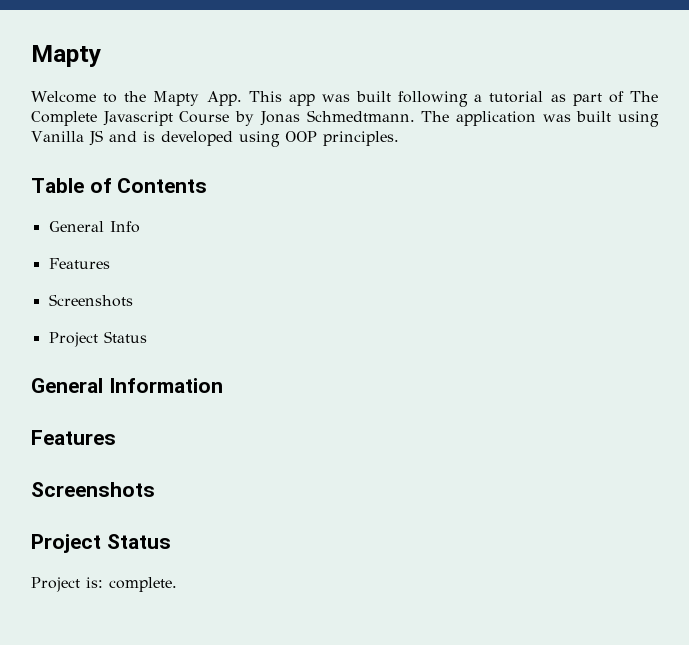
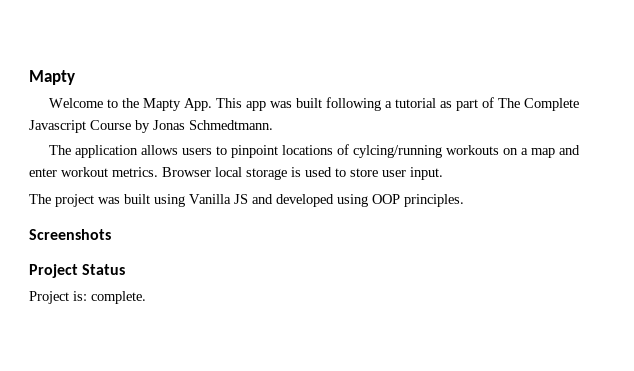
(415, 116) none -> (273, 125) //
(536, 118) none -> [140,144,580,158] [29,167,443,180] [29,194,94,207] allows users to pinpoint locations of cylcing/running workouts on a map and enter workout metrics. Browser local storage is used to store user input. // The project
[142,131,155,142] is -> (273, 199) none
[31,178,208,193] [48,221,140,233] [48,258,110,269] [48,294,133,307] [48,331,147,347] [31,378,223,393] [31,430,116,445] // Table of Contents // General Info // Features // Screenshots // Project Status // General Information // Features -> (464, 200) none

